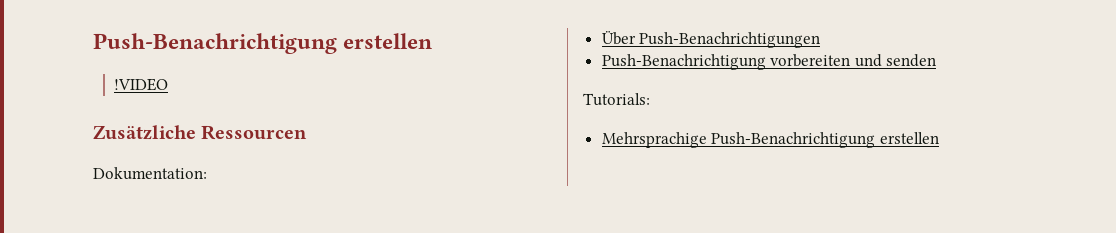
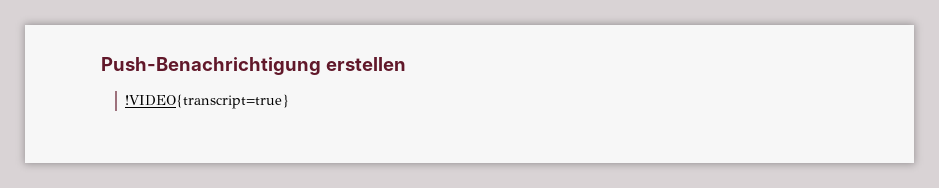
[114,78,169,91] [93,125,308,140] [93,167,207,180] [601,31,821,48] [601,54,937,70] [583,93,650,106] [601,132,939,148] !VIDEO // Zusätzliche Ressourcen // Dokumentation: // Über Push-Benachrichtigungen // Push-Benachrichtigung vorbereiten und senden // Tutorials: // Mehrsprachige Push-Benachrichtigung erstellen -> [125,94,290,109] !VIDEO{transcript=true}

